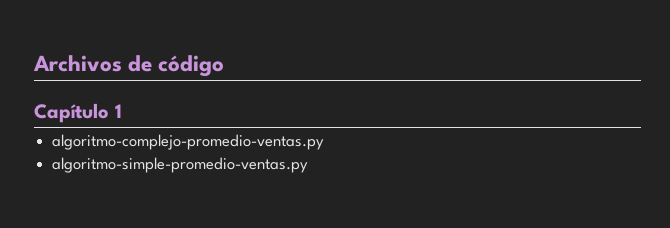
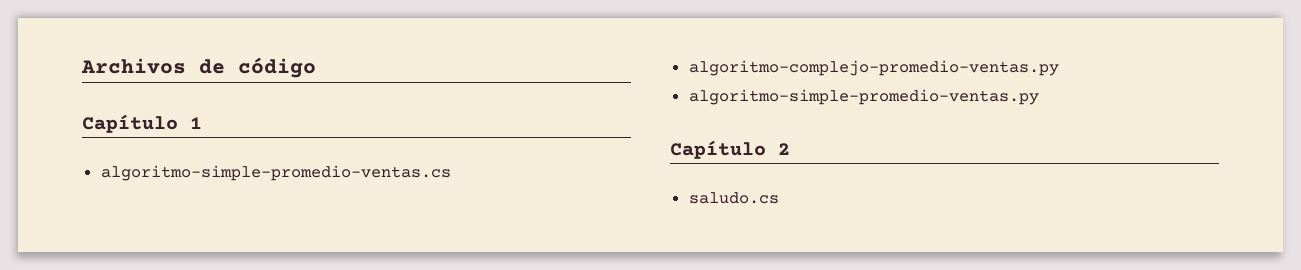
(122, 111) none -> [100,165,451,181] // algoritmo-simple-promedio-ventas.cs
(309, 165) none -> [670,140,790,159] [688,192,779,204] // Capítulo 2 // saludo.cs

